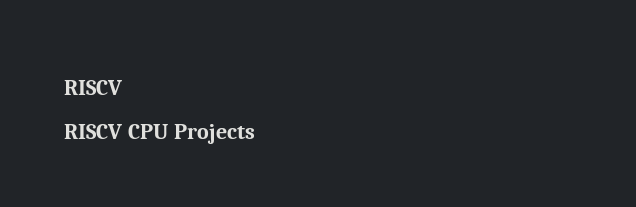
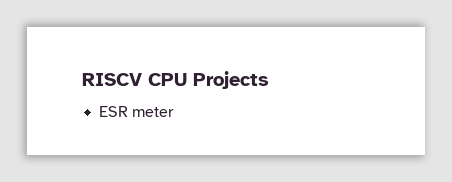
[64,80,122,95] [64,124,122,139] RISCV // RISCV -> [82,73,142,86] RISCV
(255, 134) none -> [99,106,175,117] // ESR meter

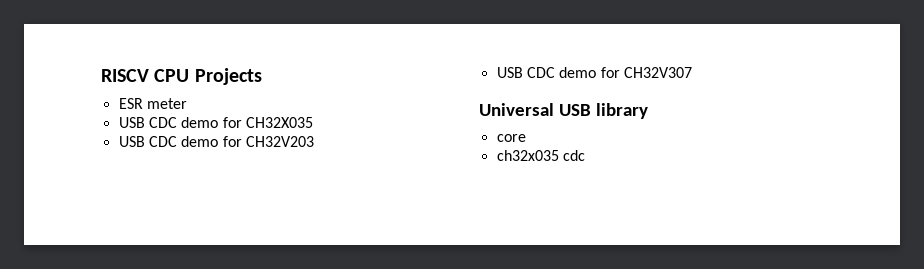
(175, 112) none -> [118,117,313,128] [118,136,314,147] [496,67,692,78] [479,103,648,119] [496,134,526,142] [496,150,585,161] // USB CDC demo for CH32X035 // USB CDC demo for CH32V203 // USB CDC demo for CH32V307 // Universal USB library // core // ch32x035 cdc

